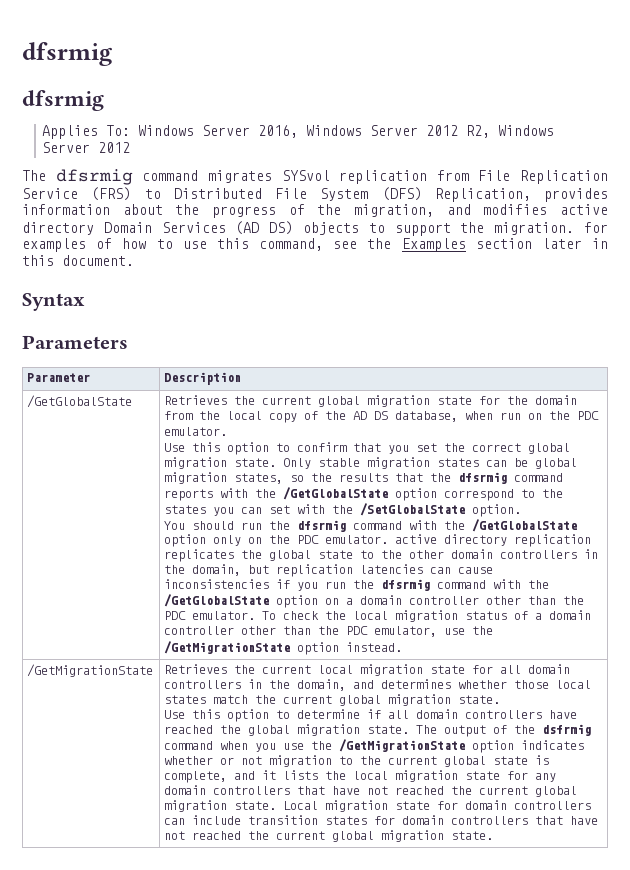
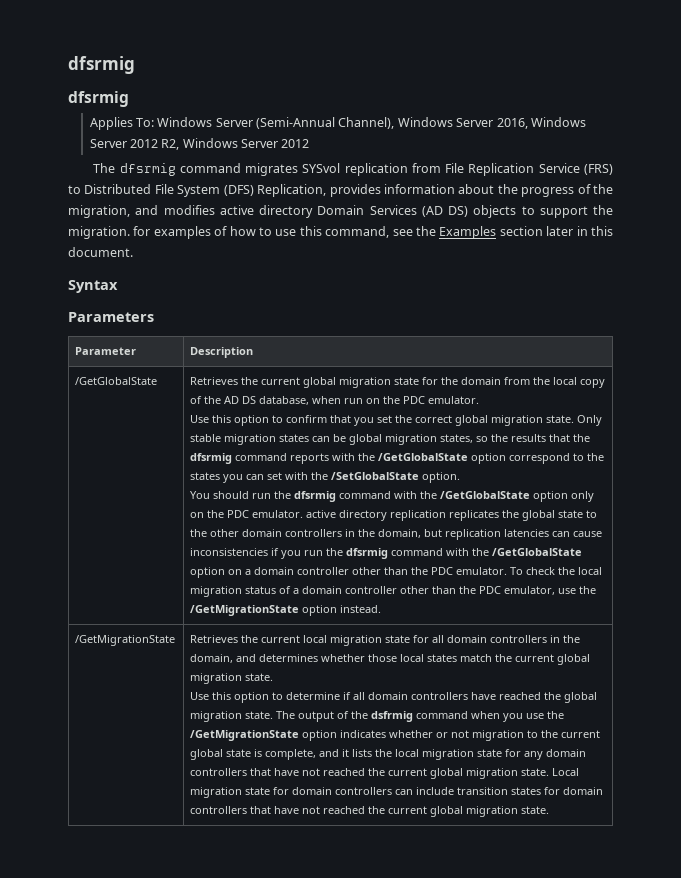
(251, 130) none -> [256,117,494,129] (Semi-Annual Channel), Windows Server

